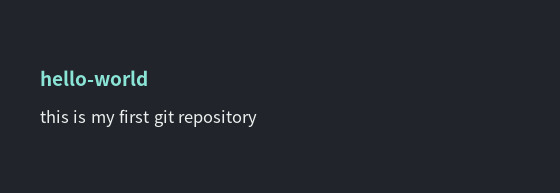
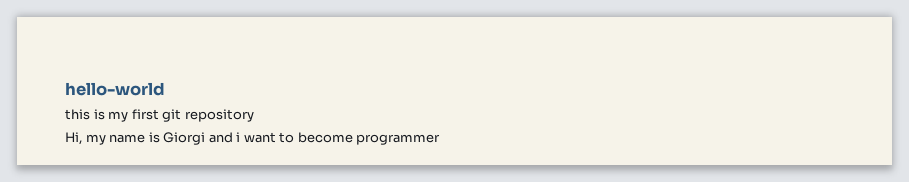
(258, 118) none -> [65,132,441,145] // Hi, my name is Giorgi and i want to become programmer

